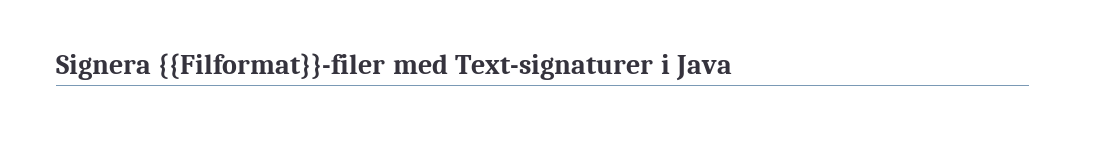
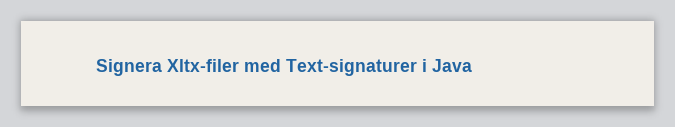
[158,53,386,79] {{Filformat}}-filer -> [167,59,239,72] Xltx-filer

